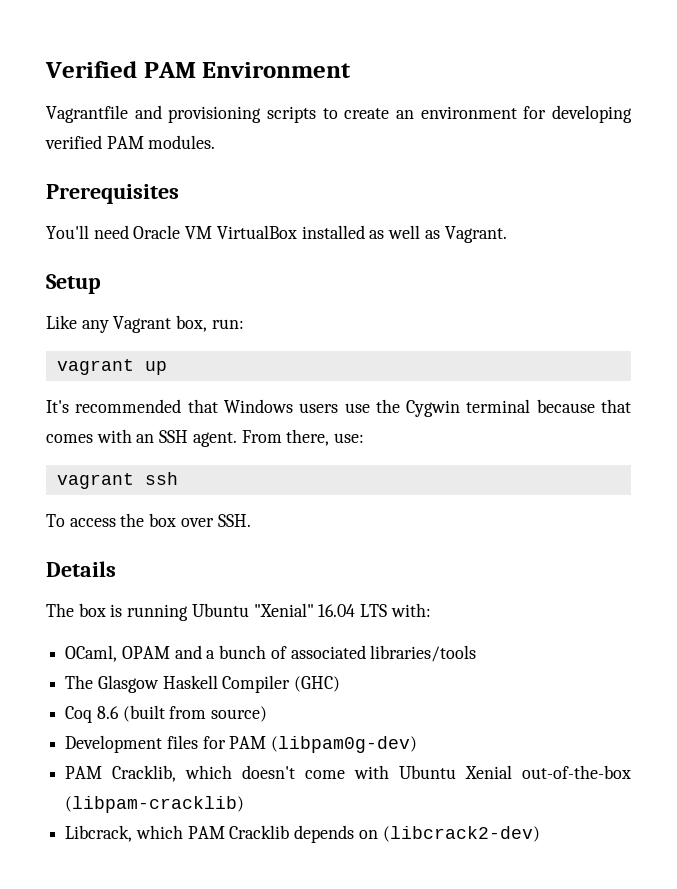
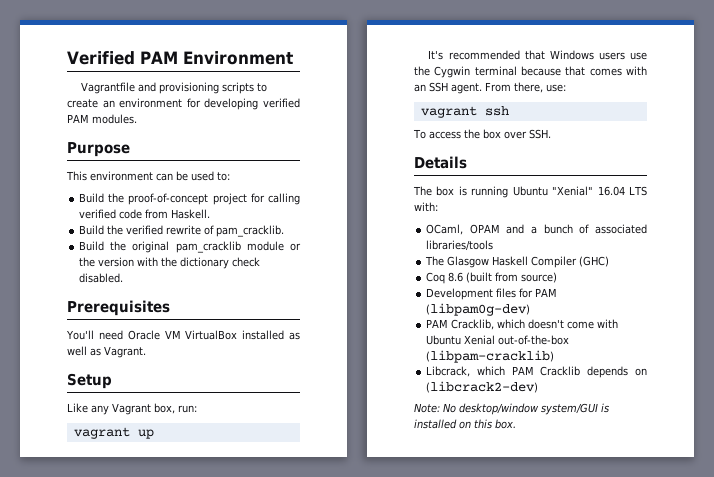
(216, 142) none -> [67,142,130,157] [66,171,230,181] [79,193,300,205] [79,209,211,219] [79,225,285,237] [79,241,301,253] [79,257,261,269] [79,273,124,283] // Purpose // This environment can be used to: // Build the proof-of-concept project for calling verified code from Haskell. // Build the verified rewrite of pam_cracklib. // Build the original pam_cracklib module or the version with the dictionary check disabled.
(540, 834) none -> [414,403,609,415] [414,419,516,429] // Note: No desktop/window system/GUI is installed on this box.

